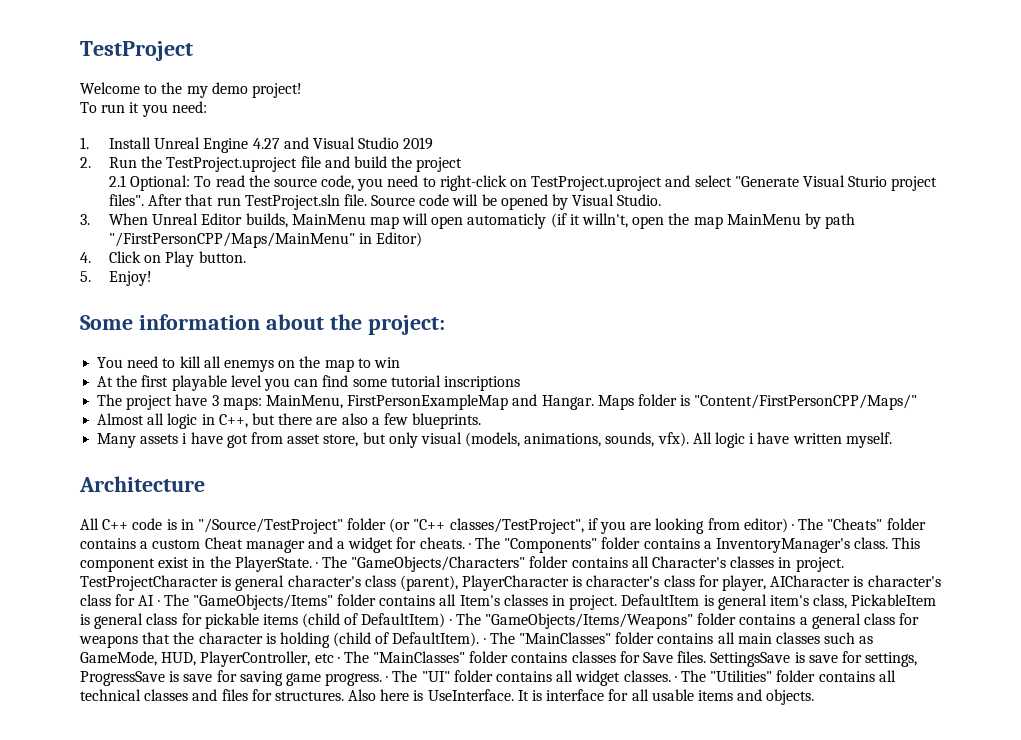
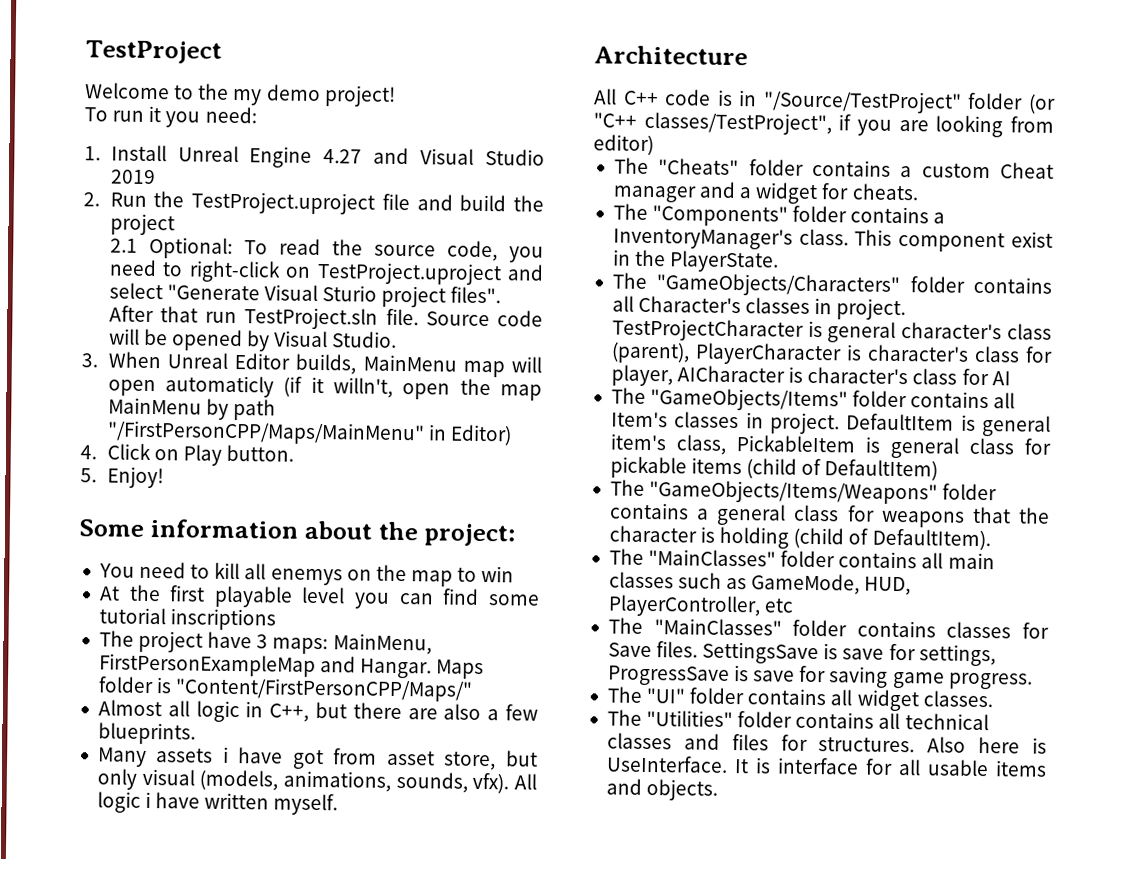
[791,524,794,530] · -> (654, 145) //
[468,543,471,549] · -> (919, 192) //
[315,562,318,568] · -> (780, 261) //
[157,600,160,606] · -> (1011, 378) //
[449,619,452,625] · -> (939, 470) //
[483,638,486,644] · -> (991, 539) //
[337,657,340,663] · -> (795, 605) //
[386,676,389,682] · -> (1033, 681) //
[674,676,677,682] · -> (993, 699) //

